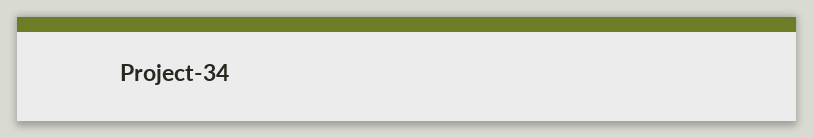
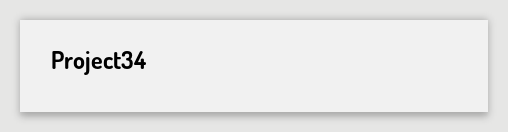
[120,64,229,85] Project-34 -> [51,51,147,75] Project34

